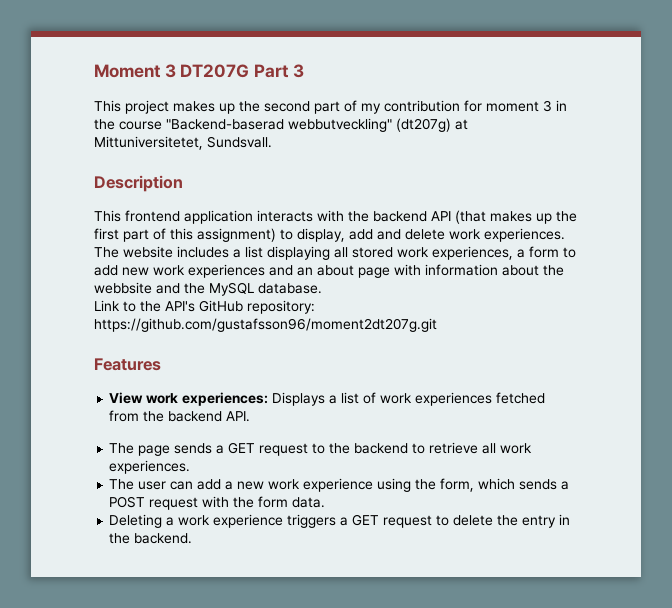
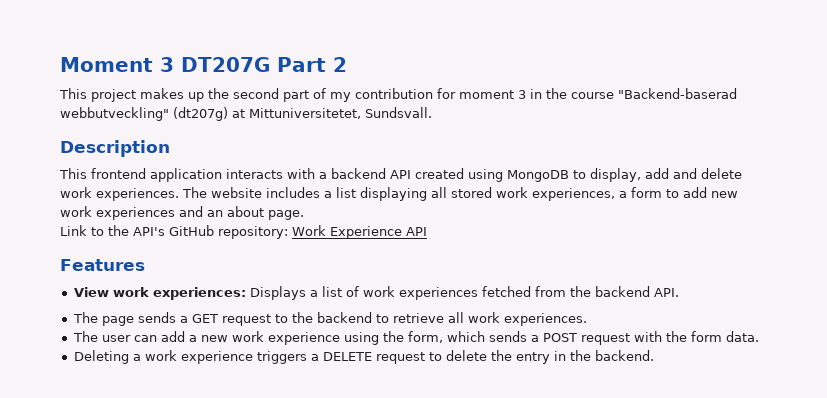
[292,64,304,78] 3 -> [333,57,347,72] 2
[348,211,369,222] the -> [319,172,327,179] a
[455,210,577,224] [94,228,276,242] (that makes up the first part of this assignment) -> [415,168,569,182] created using MongoDB
[358,264,564,278] [94,282,322,296] page with information about the webbsite and the MySQL database. -> [268,210,304,220] page.
[94,318,437,332] https://github.com/gustafsson96/moment2dt207g.git -> [292,225,427,239] Work Experience API
[352,514,380,526] GET -> [322,352,372,361] DELETE

